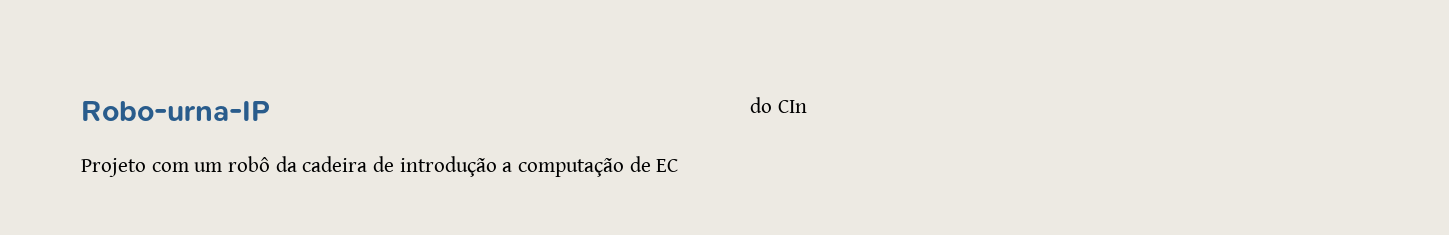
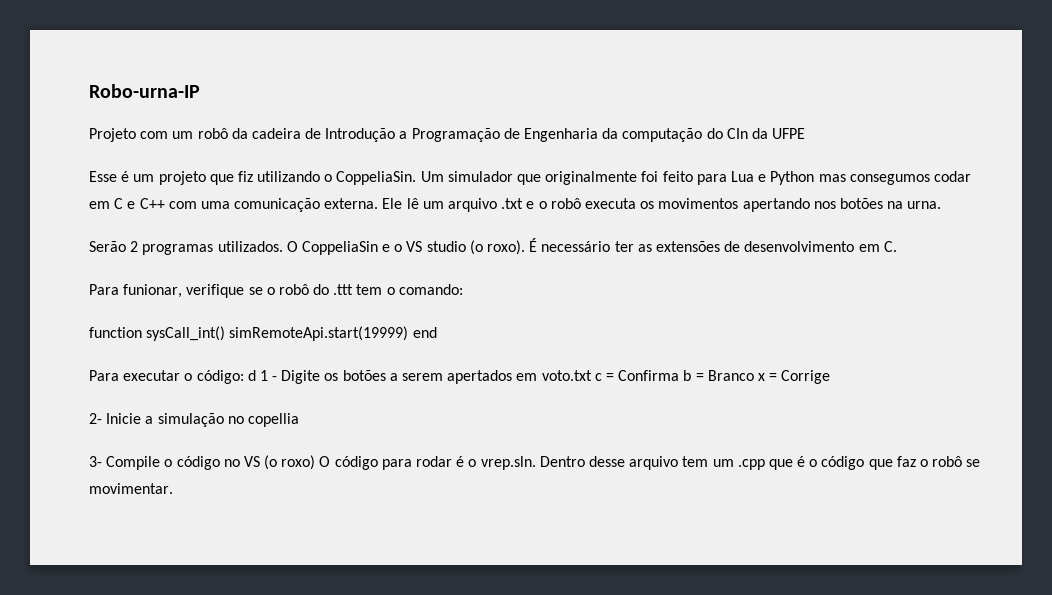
[399,156,679,177] [750,97,807,113] introdução a computação de EC do CIn -> [325,128,806,142] [89,171,971,185] [89,198,942,212] [89,238,897,255] [89,284,463,298] [89,326,437,341] [89,370,831,384] [89,413,299,427] [89,455,981,470] [89,483,173,494] Introdução a Programação de Engenharia da computação do CIn da UFPE // Esse é um projeto que fiz utilizando o CoppeliaSin. Um simulador que originalmente foi feito para Lua e Python mas consegumos codar em C e C++ com uma comunicação externa. Ele lê um arquivo .txt e o robô executa os movimentos apertando nos botões na urna. // Serão 2 programas utilizados. O CoppeliaSin e o VS studio (o roxo). É necessário ter as extensões de desenvolvimento em C. // Para funionar, verifique se o robô do .ttt tem o comando: // function sysCall_int() simRemoteApi.start(19999) end // Para executar o código: d 1 - Digite os botões a serem apertados em voto.txt c = Confirma b = Branco x = Corrige // 2- Inicie a simulação no copellia // 3- Compile o código no VS (o roxo) O código para rodar é o vrep.sln. Dentro desse arquivo tem um .cpp que é o código que faz o robô se movimentar.

